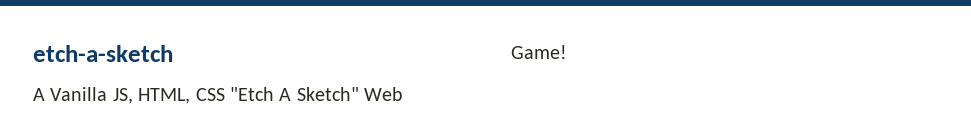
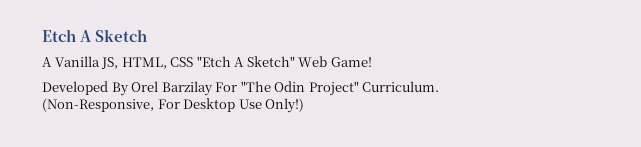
[33,45,173,62] etch-a-sketch -> [42,29,148,42] Etch A Sketch
(567, 52) none -> [42,81,440,96] [42,98,305,113] // Developed By Orel Barzilay For "The Odin Project" Curriculum. // (Non-Responsive, For Desktop Use Only!)

